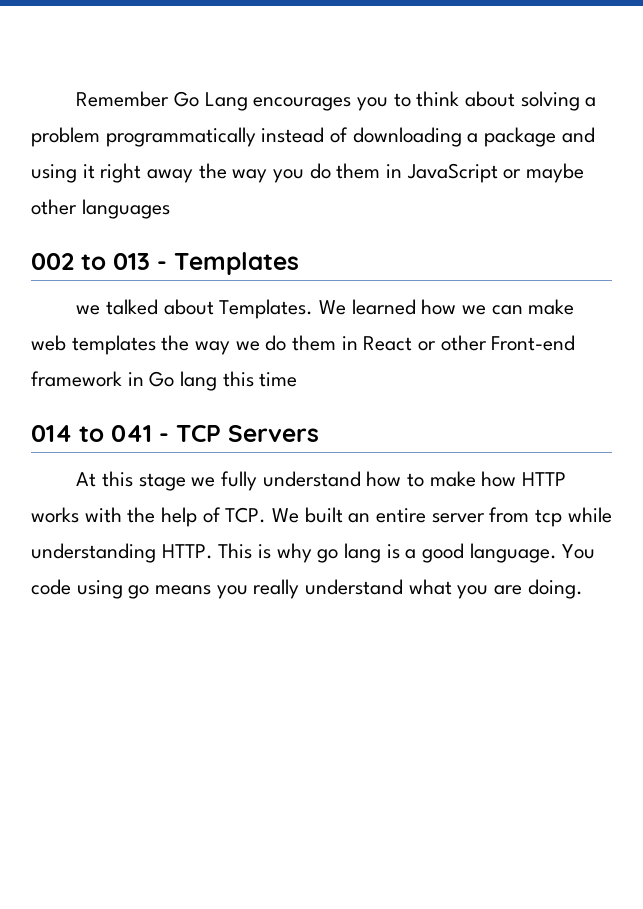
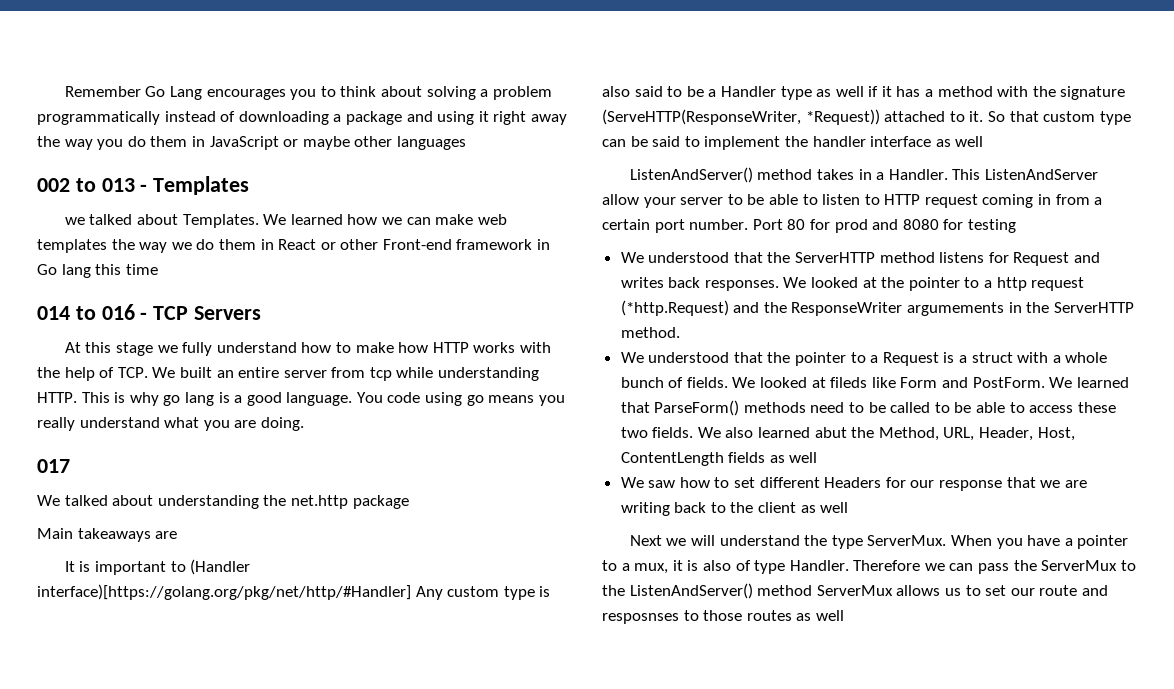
[111,425,152,442] 041 -> [101,304,135,320] 016
(583, 589) none -> [37,459,70,473] [37,495,409,509] [37,528,178,542] [64,559,251,575] [37,584,551,600] [602,86,1126,100] [602,109,1131,125] [602,136,984,150] [629,167,1098,183] [602,194,1103,208] [602,219,1016,233] [620,252,1101,266] [620,277,1085,291] [620,300,1134,316] [620,327,680,338] [620,352,1108,366] [620,377,1129,388] [620,400,1116,416] [620,427,1075,441] [620,452,818,466] [620,477,1087,491] [620,502,849,516] [629,535,1129,549] [602,560,1136,574] [602,583,1108,599] [602,610,844,624] // 017 // We talked about understanding the net.http package // Main takeaways are // It is important to (Handler interface)[https://golang.org/pkg/net/http/#Handler] Any custom type is also said to be a Handler type as well if it has a method with the signature (ServeHTTP(ResponseWriter, *Request)) attached to it. So that custom type can be said to implement the handler interface as well // ListenAndServer() method takes in a Handler. This ListenAndServer allow your server to be able to listen to HTTP request coming in from a certain port number. Port 80 for prod and 8080 for testing // We understood that the ServerHTTP method listens for Request and writes back responses. We looked at the pointer to a http request (*http.Request) and the ResponseWriter argumements in the ServerHTTP method. // We understood that the pointer to a Request is a struct with a whole bunch of fields. We looked at fileds like Form and PostForm. We learned that ParseForm() methods need to be called to be able to access these two fields. We also learned abut the Method, URL, Header, Host, ContentLength fields as well // We saw how to set different Headers for our response that we are writing back to the client as well // Next we will understand the type ServerMux. When you have a pointer to a mux, it is also of type Handler. Therefore we can pass the ServerMux to the ListenAndServer() method ServerMux allows us to set our route and resposnses to those routes as well

